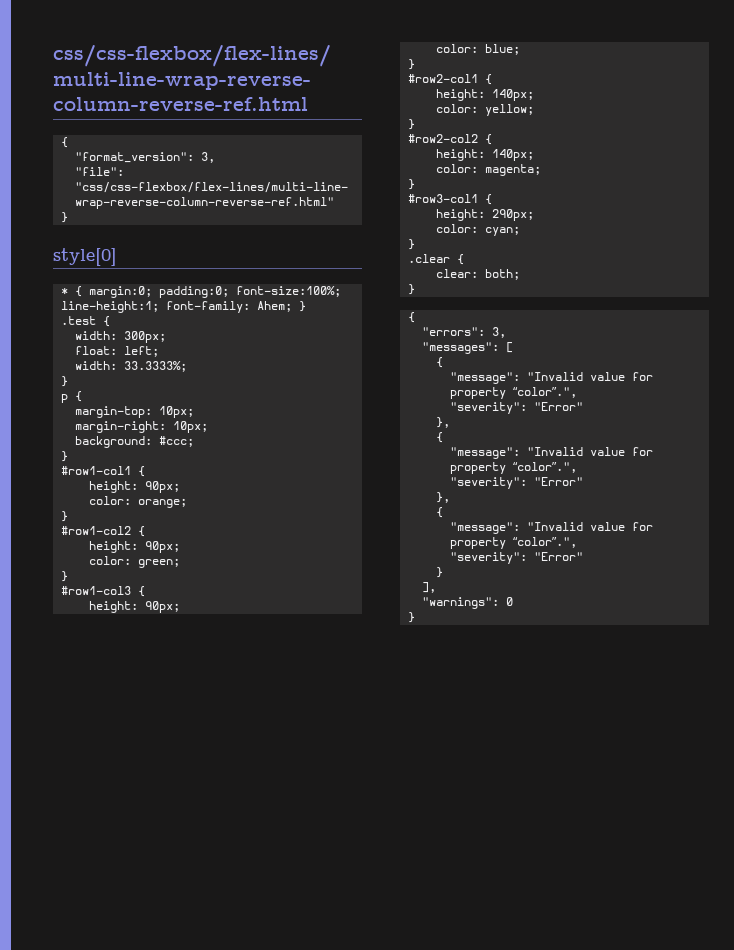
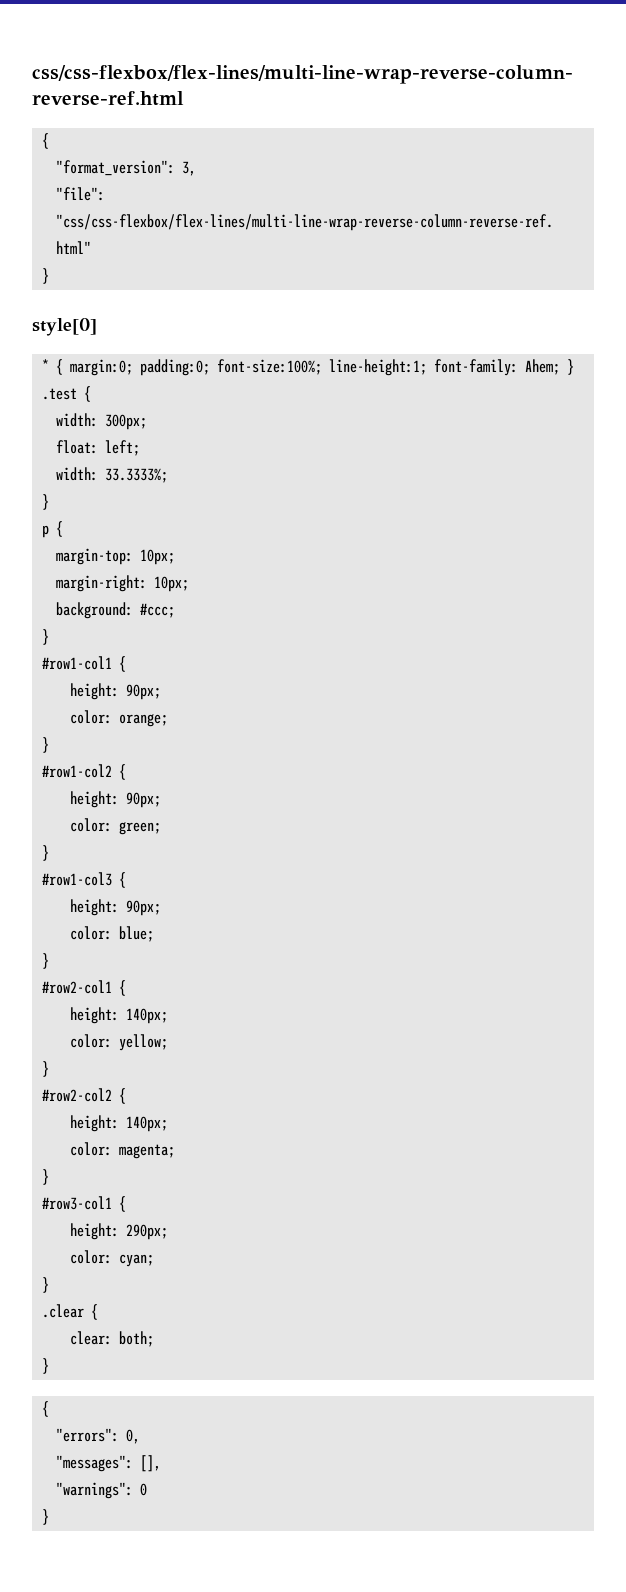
[491,327,506,338] 3, -> [125,1429,140,1444] 0,
[505,342,513,353] [435,357,443,368] [449,372,653,384] [449,387,577,399] [449,402,583,414] [435,417,450,428] [435,432,443,443] [449,447,653,459] [449,462,577,474] [449,477,583,489] [435,492,450,503] [435,507,443,518] [449,522,653,534] [449,537,577,549] [449,552,583,564] [435,567,443,578] [421,582,436,593] [ // { // "message": "Invalid value for property “color”.", // "severity": "Error" // }, // { // "message": "Invalid value for property “color”.", // "severity": "Error" // }, // { // "message": "Invalid value for property “color”.", // "severity": "Error" // } // ], -> [139,1455,161,1472] [],

